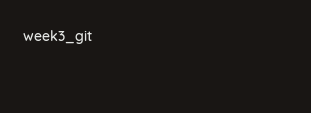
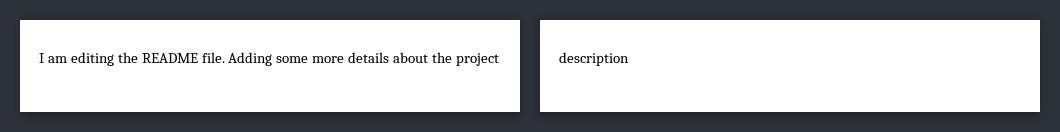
[23,30,92,44] week3_git -> [39,52,629,66] I am editing the README file. Adding some more details about the project description

